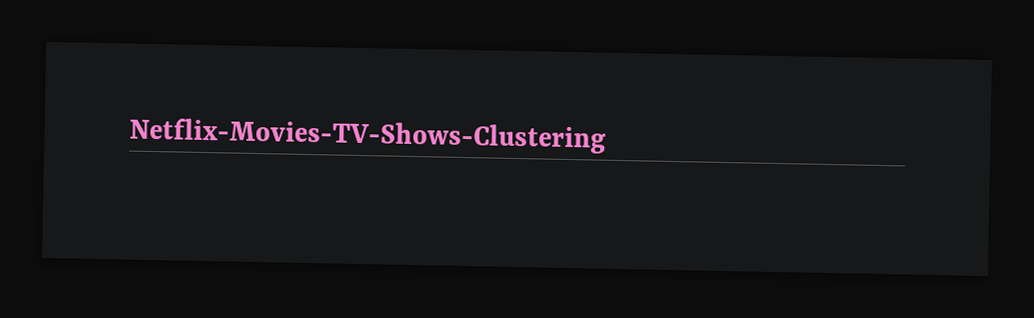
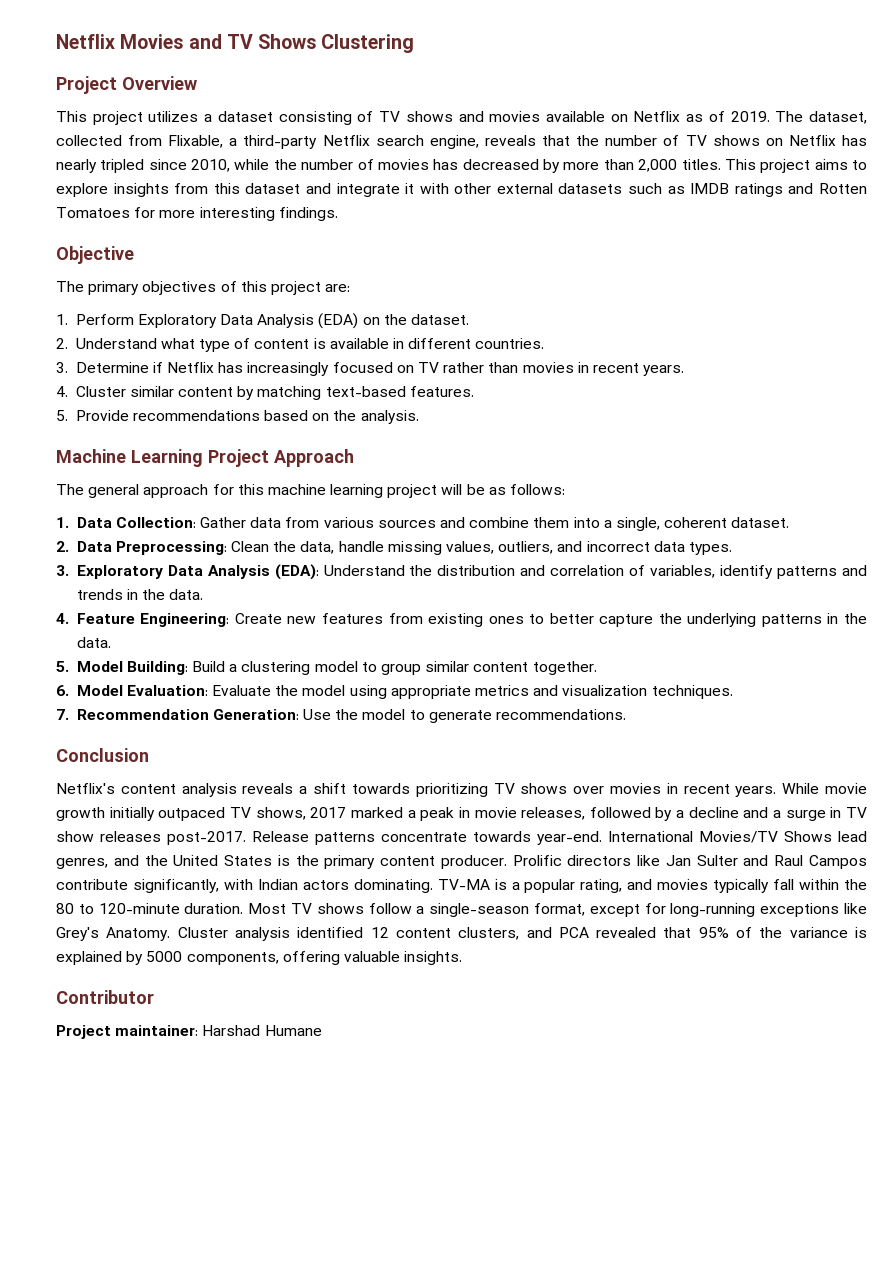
[129,117,606,154] Netflix-Movies-TV-Shows-Clustering -> [56,34,415,53] [56,76,197,94] [56,111,867,125] [56,135,868,149] [56,159,867,173] [56,183,868,197] [56,207,338,221] [56,246,134,264] [56,281,351,295] [56,313,470,329] [56,338,545,352] [56,362,685,376] [56,386,474,400] [56,410,419,424] [56,449,354,467] [56,484,566,498] [56,517,790,531] [56,541,732,555] [56,564,868,580] [76,589,204,600] [56,613,867,627] [76,637,111,648] [56,661,597,675] [56,685,733,699] [56,709,627,723] [56,748,149,762] [56,783,867,797] [56,807,867,821] [56,831,867,845] [56,855,867,869] [56,879,867,893] [56,903,867,917] [56,927,867,941] [56,951,463,965] [56,990,154,1004] [56,1025,322,1039] Netflix Movies and TV Shows Clustering // Project Overview // This project utilizes a dataset consisting of TV shows and movies available on Netflix as of 2019. The dataset, collected from Flixable, a third-party Netflix search engine, reveals that the number of TV shows on Netflix has nearly tripled since 2010, while the number of movies has decreased by more than 2,000 titles. This project aims to explore insights from this dataset and integrate it with other external datasets such as IMDB ratings and Rotten Tomatoes for more interesting findings. // Objective // The primary objectives of this project are: // 1. Perform Exploratory Data Analysis (EDA) on the dataset. // 2. Understand what type of content is available in different countries. // 3. Determine if Netflix has increasingly focused on TV rather than movies in recent years. // 4. Cluster similar content by matching text-based features. // 5. Provide recommendations based on the analysis. // Machine Learning Project Approach // The general approach for this machine learning project will be as follows: // 1. Data Collection: Gather data from various sources and combine them into a single, coherent dataset. // 2. Data Preprocessing: Clean the data, handle missing values, outliers, and incorrect data types. // 3. Exploratory Data Analysis (EDA): Understand the distribution and correlation of variables, identify patterns and trends in the data. // 4. Feature Engineering: Create new features from existing ones to better capture the underlying patterns in the data. // 5. Model Building: Build a clustering model to group similar content together. // 6. Model Evaluation: Evaluate the model using appropriate metrics and visualization techniques. // 7. Recommendation Generation: Use the model to generate recommendations. // Conclusion // Netflix's content analysis reveals a shift towards prioritizing TV shows over movies in recent years. While movie growth initially outpaced TV shows, 2017 marked a peak in movie releases, followed by a decline and a surge in TV show releases post-2017. Release patterns concentrate towards year-end. International Movies/TV Shows lead genres, and the United States is the primary content producer. Prolific directors like Jan Sulter and Raul Campos contribute significantly, with Indian actors dominating. TV-MA is a popular rating, and movies typically fall within the 80 to 120-minute duration. Most TV shows follow a single-season format, except for long-running exceptions like Grey's Anatomy. Cluster analysis identified 12 content clusters, and PCA revealed that 95% of the variance is explained by 5000 components, offering valuable insights. // Contributor // Project maintainer: Harshad Humane

